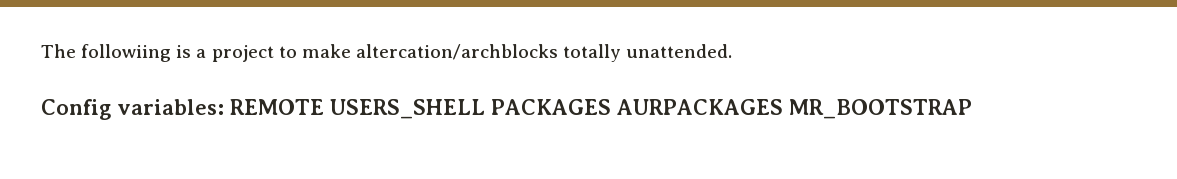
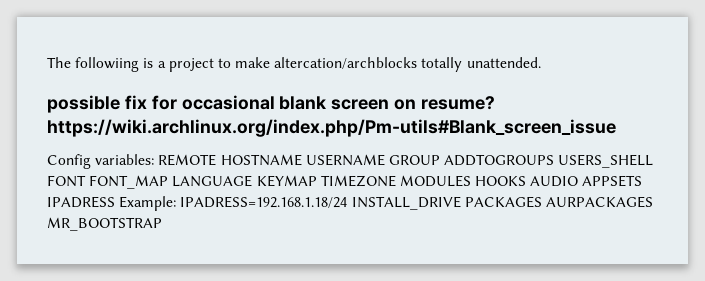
[41,99,485,120] Config variables: REMOTE USERS_SHELL -> [47,95,496,113] [47,119,616,137] [47,154,654,169] [47,175,643,189] [47,196,461,211] possible fix for occasional blank screen on resume? https://wiki.archlinux.org/index.php/Pm-utils#Blank_screen_issue // Config variables: REMOTE HOSTNAME USERNAME GROUP ADDTOGROUPS USERS_SHELL FONT FONT_MAP LANGUAGE KEYMAP TIMEZONE MODULES HOOKS AUDIO APPSETS IPADRESS Example: IPADRESS=192.168.1.18/24 INSTALL_DRIVE

